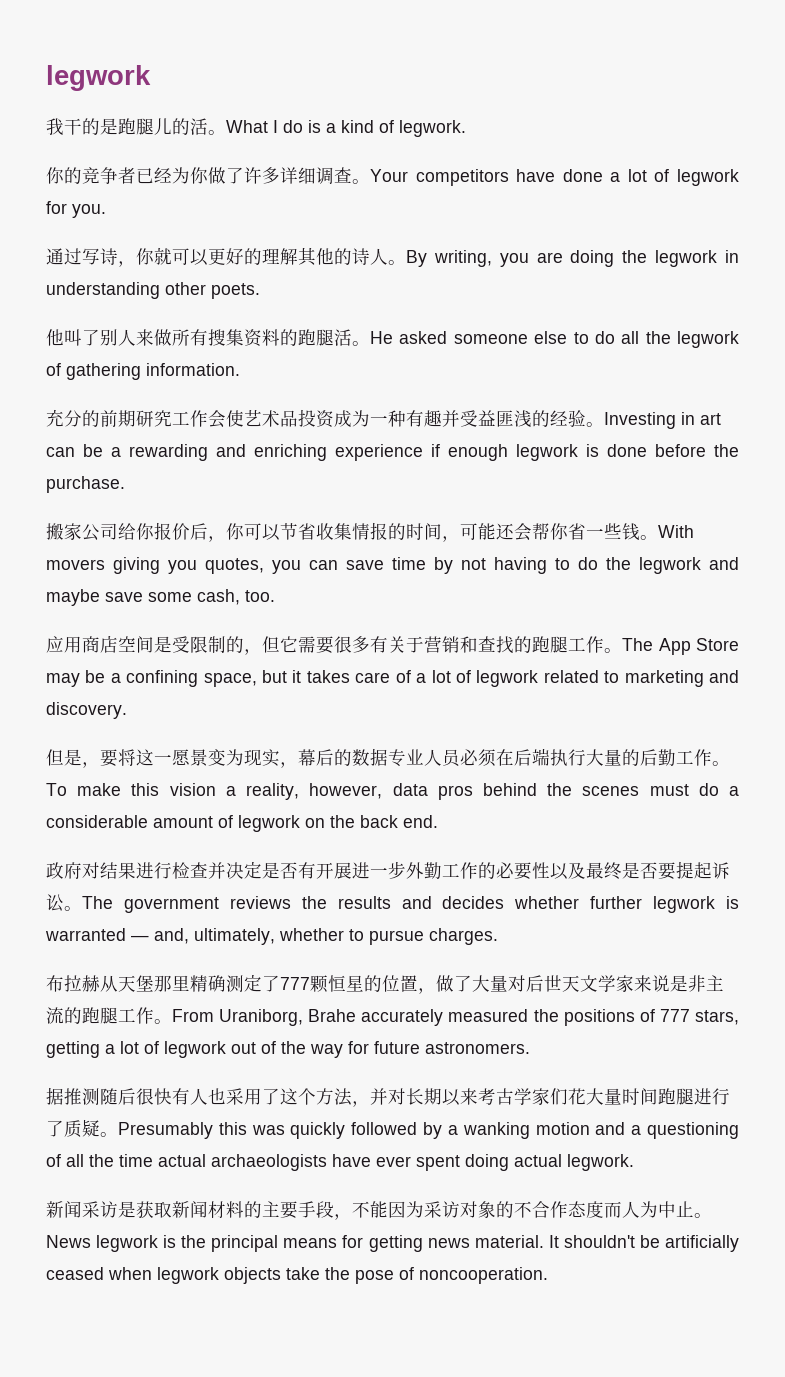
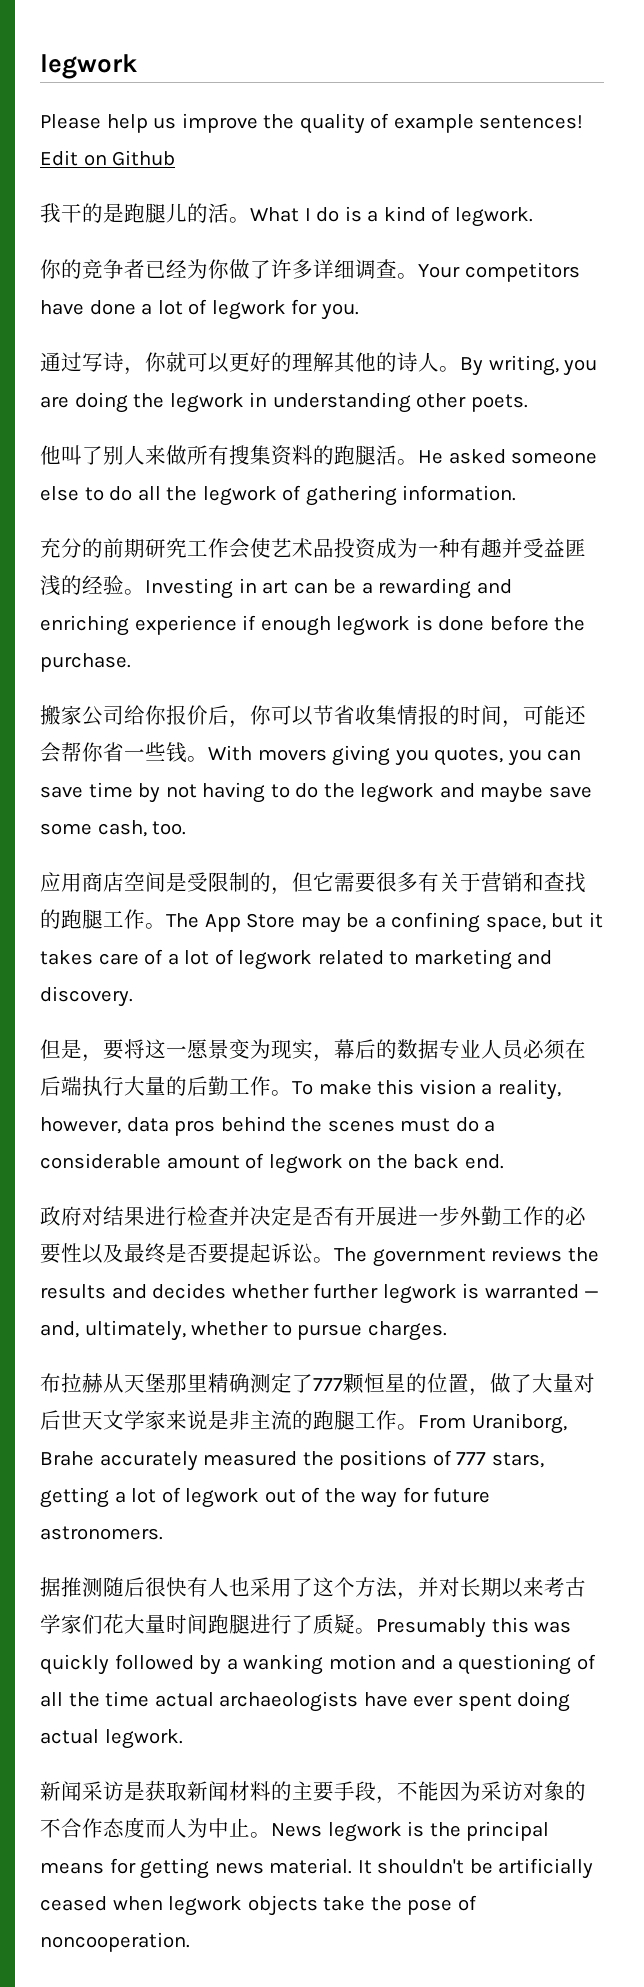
[46,65,151,91] legwork -> [40,54,137,79] [40,113,584,134] [40,150,176,166] legwork // Please help us improve the quality of example sentences! Edit on Github

